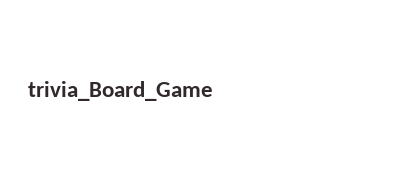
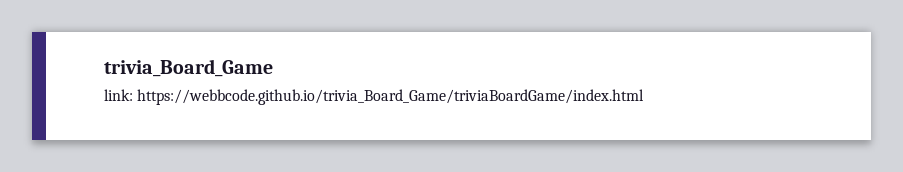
(213, 91) none -> [104,89,645,105] // link: https://webbcode.github.io/trivia_Board_Game/triviaBoardGame/index.html

